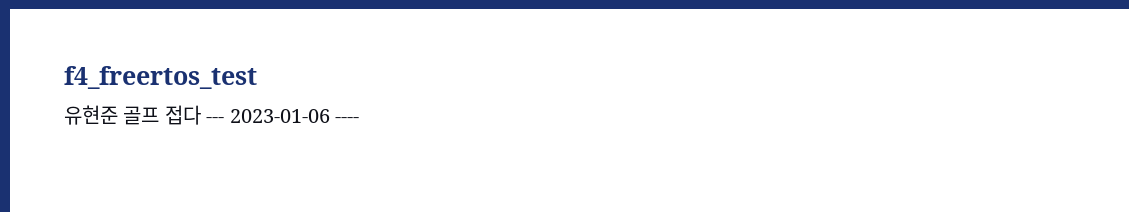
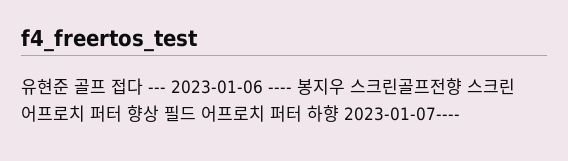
(359, 120) none -> [297,78,515,95] [21,105,460,122] 봉지우 스크린골프전향 스크린 어프로치 퍼터 향상 필드 어프로치 퍼터 하향 2023-01-07----

